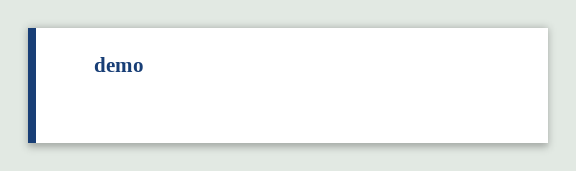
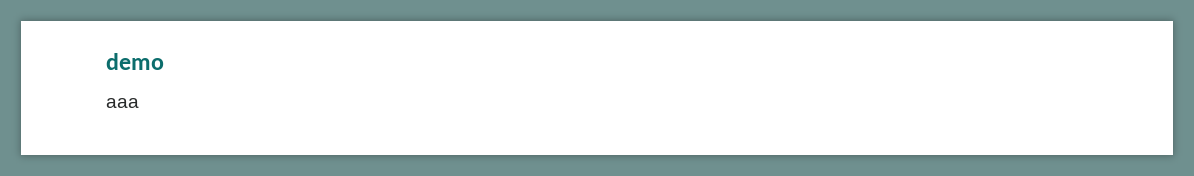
(144, 64) none -> [106,98,139,108] // aaa

